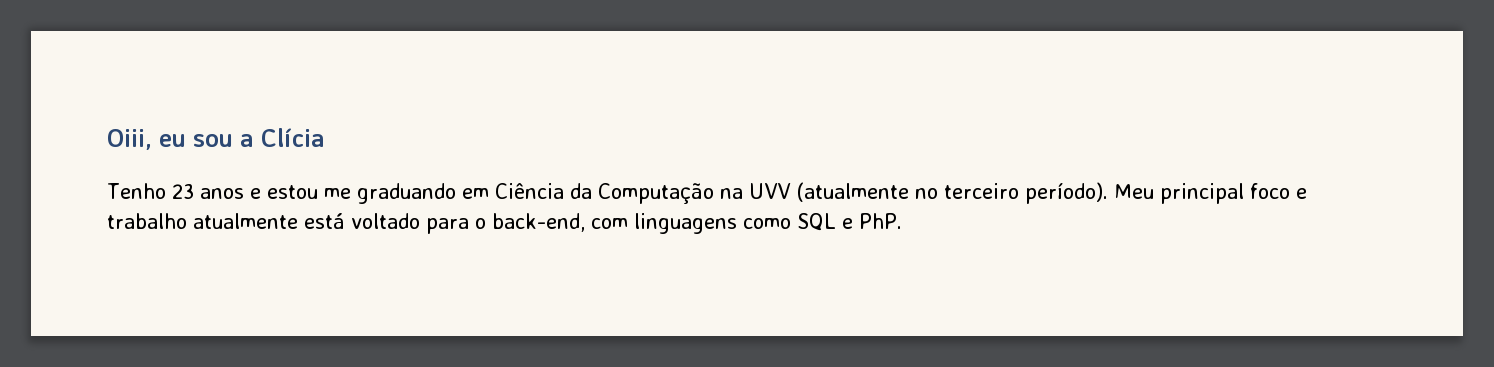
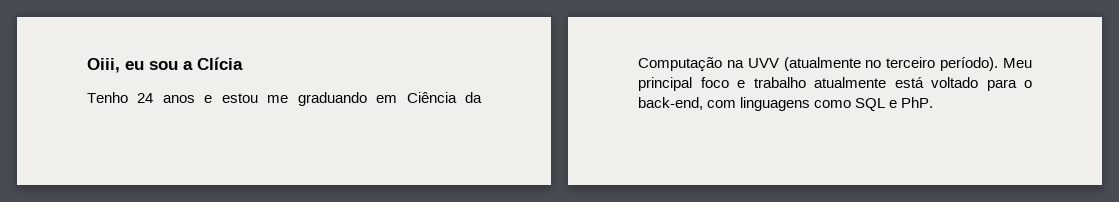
[171,184,194,199] 23 -> [137,93,154,103] 24

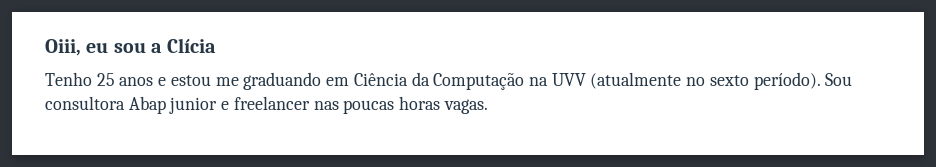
[137,93,154,103] 24 -> [96,73,115,86] 25
[886,57,1032,71] [638,77,1032,91] [638,97,934,111] terceiro período). Meu principal foco e trabalho atualmente está voltado para o back-end, com linguagens como SQL e PhP. -> [709,72,853,90] [45,96,488,114] sexto período). Sou consultora Abap junior e freelancer nas poucas horas vagas.

